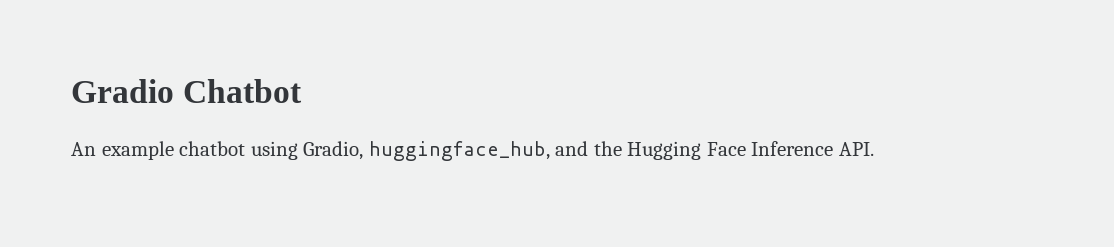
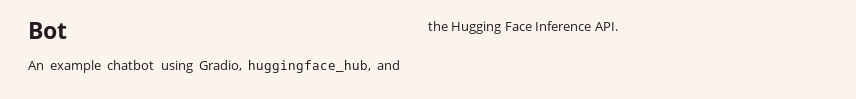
[71,79,303,103] Gradio Chatbot -> [28,22,67,39] Bot

